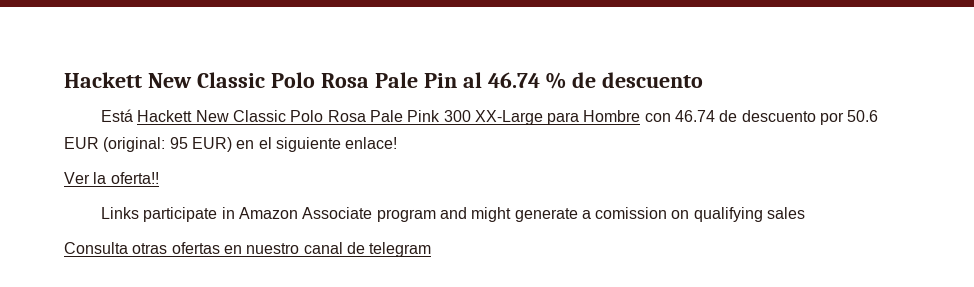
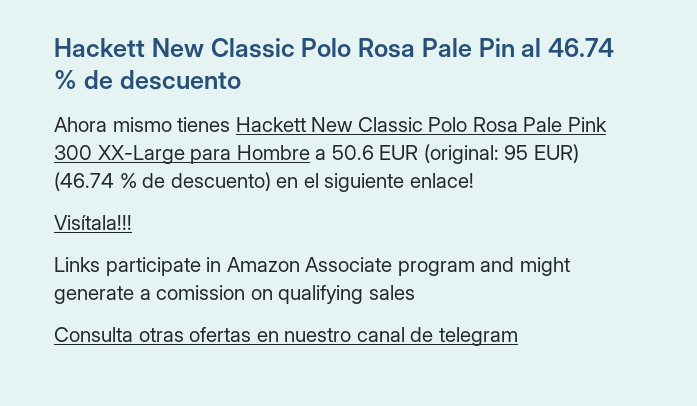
[100,109,133,122] Está -> [54,117,231,132] Ahora mismo tienes
[644,110,845,125] con 46.74 de descuento por -> [315,149,327,160] a
(232, 144) none -> [54,172,271,191] (46.74 % de descuento)
[64,172,159,184] Ver la oferta!! -> [54,215,132,230] Visítala!!!

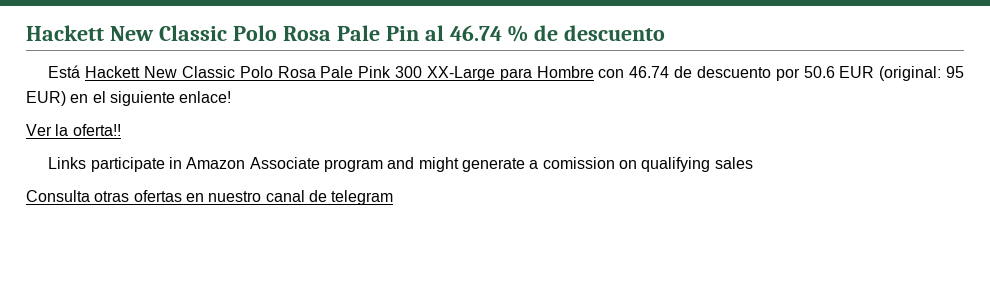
[54,117,231,132] Ahora mismo tienes -> [48,65,81,78] Está
[315,149,327,160] a -> [598,66,800,81] con 46.74 de descuento por
[54,172,271,191] (46.74 % de descuento) -> (66, 98) none
[54,215,132,230] Visítala!!! -> [26,124,121,136] Ver la oferta!!

